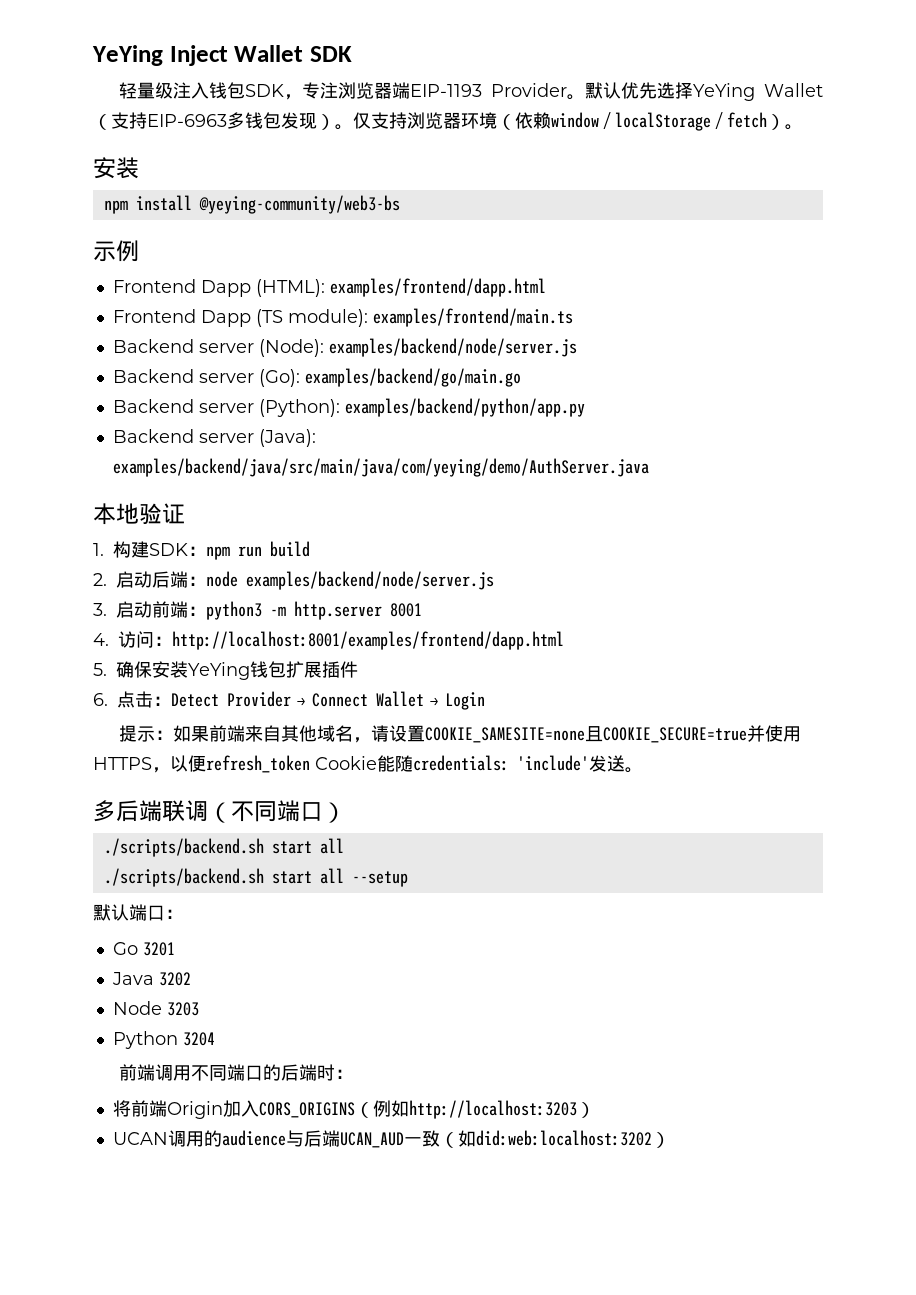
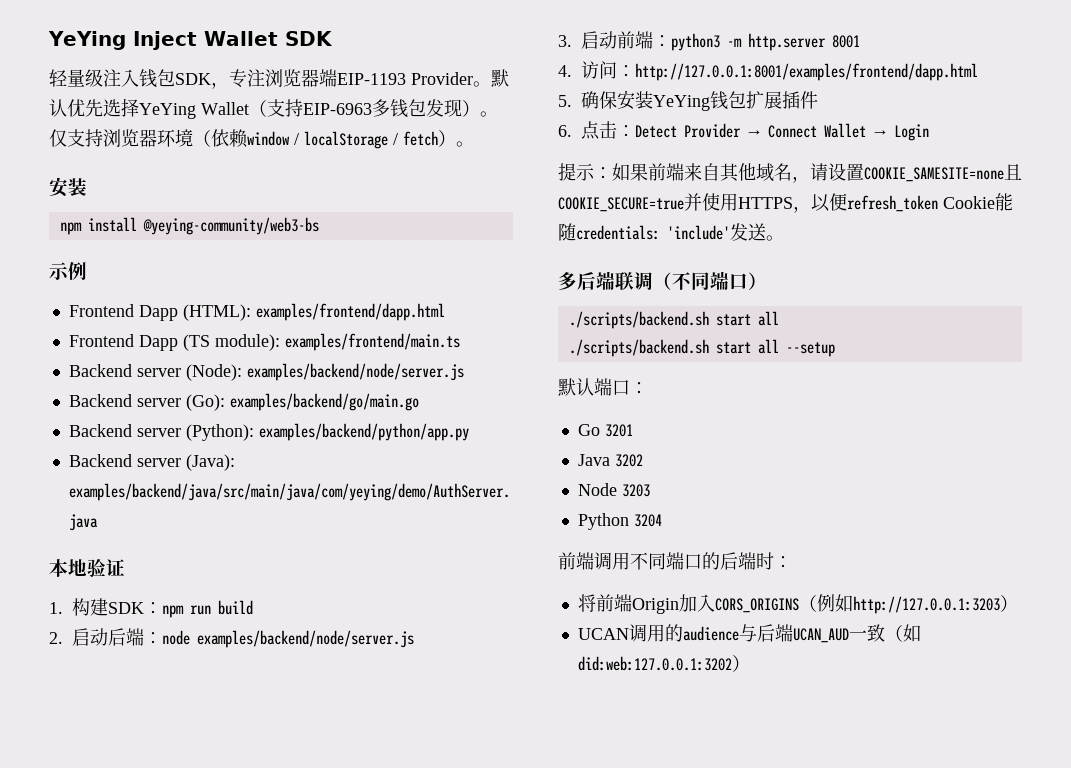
[172,631,564,650] http://localhost:8001/examples/frontend/dapp.html -> [635,63,978,81] http://127.0.0.1:8001/examples/frontend/dapp.html
[408,1100,577,1119] http://localhost:3203 -> [852,596,1000,614] http://127.0.0.1:3203
[475,1130,652,1146] did:web:localhost:3202 -> [577,656,732,671] did:web:127.0.0.1:3202

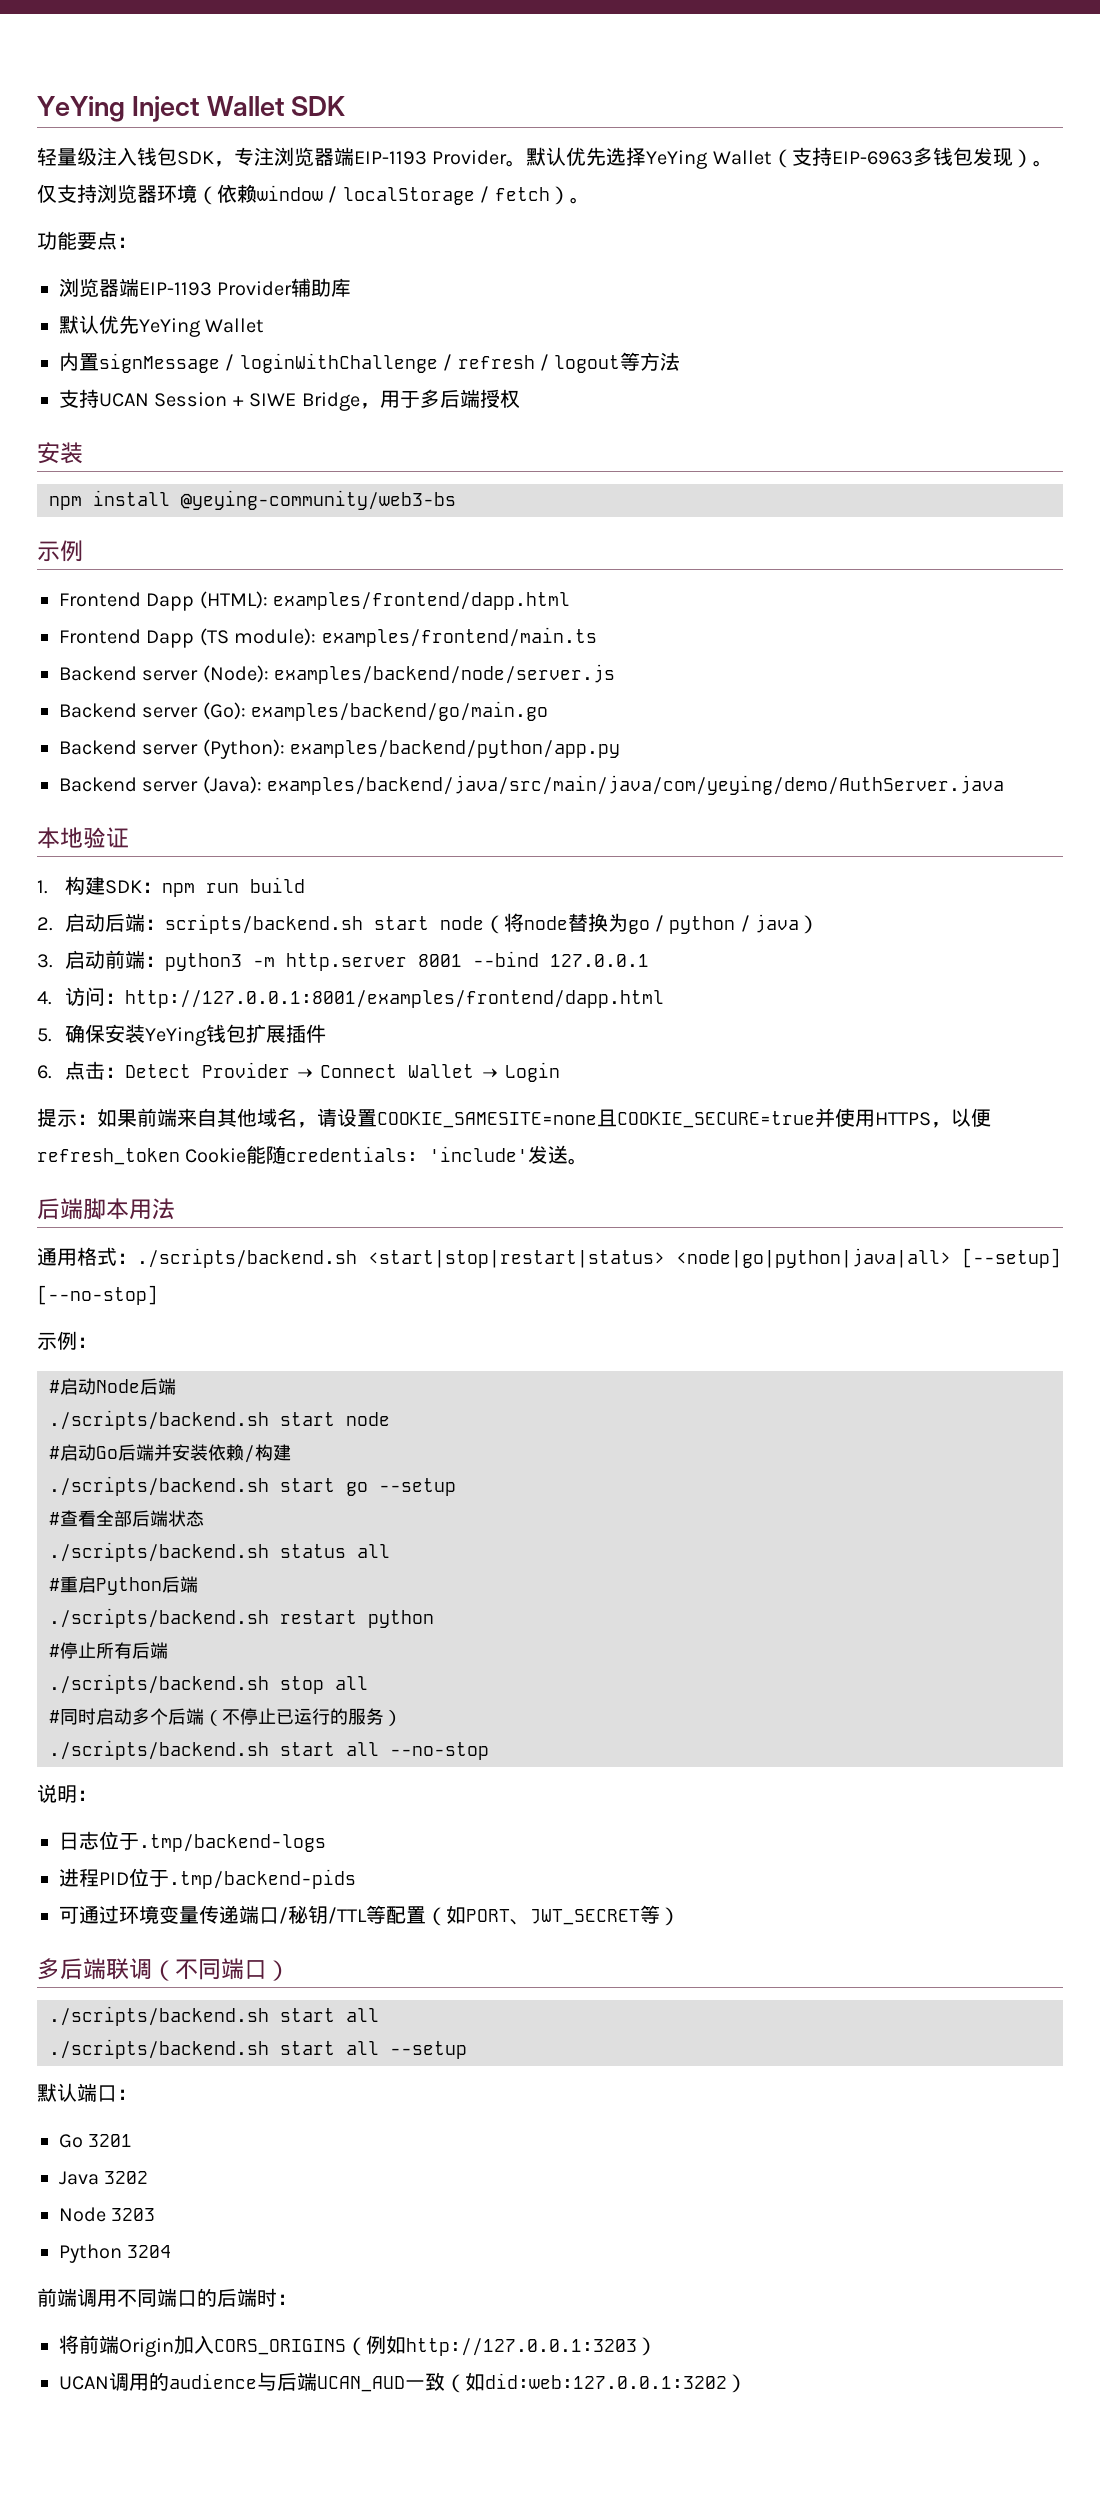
(474, 144) none -> [37,231,137,250] [59,278,352,297] [59,315,265,337] [59,352,681,373] [59,389,520,411] // 功能要点： // 浏览器端EIP-1193 Provider辅助库 // 默认优先YeYing Wallet // 内置signMessage / loginWithChallenge / refresh / logout等方法 // 支持UCAN Session + SIWE Bridge，用于多后端授权
[162,630,414,648] node examples/backend/node/server.js -> [164,913,820,934] scripts/backend.sh start node（将node替换为go / python / java）
(860, 41) none -> [472,951,649,967] --bind 127.0.0.1
(784, 238) none -> [37,1198,175,1220] [37,1247,1061,1268] [37,1285,158,1305] [37,1331,97,1350] [49,1378,176,1395] [49,1410,390,1430] [49,1444,291,1463] [49,1476,456,1496] [49,1510,204,1527] [49,1542,390,1562] [49,1576,198,1595] [49,1608,434,1628] [49,1642,168,1659] [49,1674,368,1694] [49,1708,402,1726] [49,1740,489,1760] [37,1784,97,1803] [59,1831,326,1852] [59,1868,356,1889] [59,1905,680,1926] // 后端脚本用法 // 通用格式：./scripts/backend.sh <start|stop|restart|status> <node|go|python|java|all> [--setup] [--no-stop] // 示例： // #启动Node后端 // ./scripts/backend.sh start node // #启动Go后端并安装依赖/构建 // ./scripts/backend.sh start go --setup // #查看全部后端状态 // ./scripts/backend.sh status all // #重启Python后端 // ./scripts/backend.sh restart python // #停止所有后端 // ./scripts/backend.sh stop all // #同时启动多个后端（不停止已运行的服务） // ./scripts/backend.sh start all --no-stop // 说明： // 日志位于.tmp/backend-logs // 进程PID位于.tmp/backend-pids // 可通过环境变量传递端口/秘钥/TTL等配置（如PORT、JWT_SECRET等）

